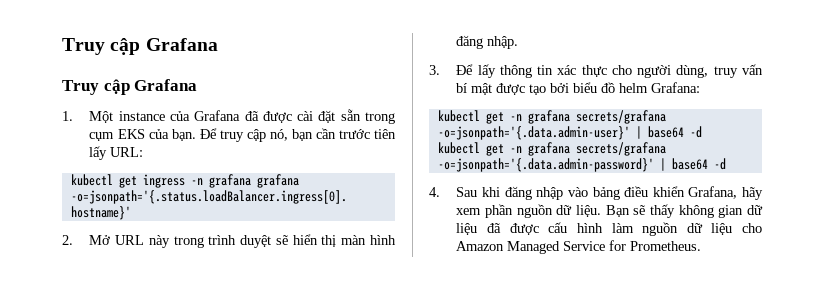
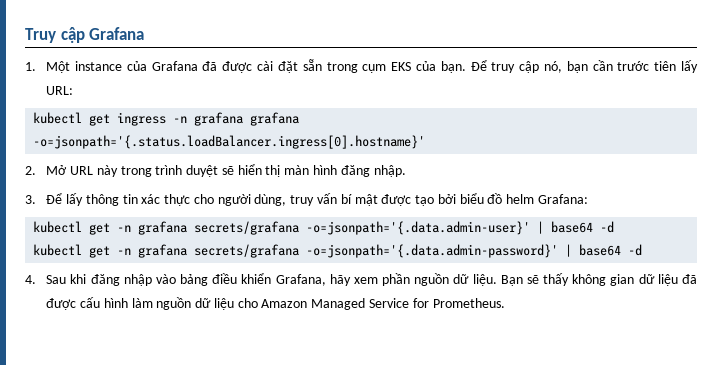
[62,38,218,55] [62,79,198,95] Truy cập Grafana // Truy cập Grafana -> [25,27,145,43] Truy cập Grafana

